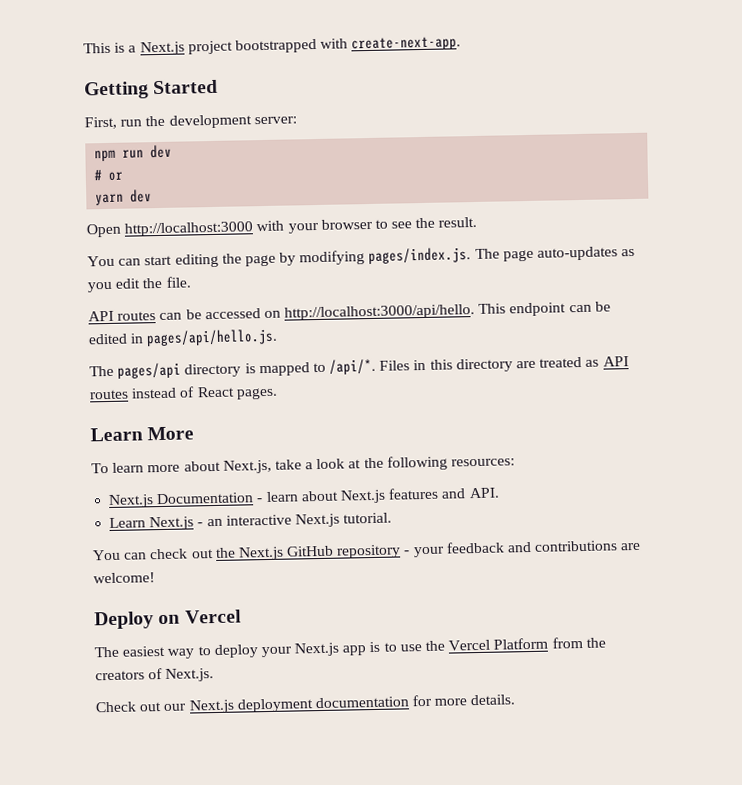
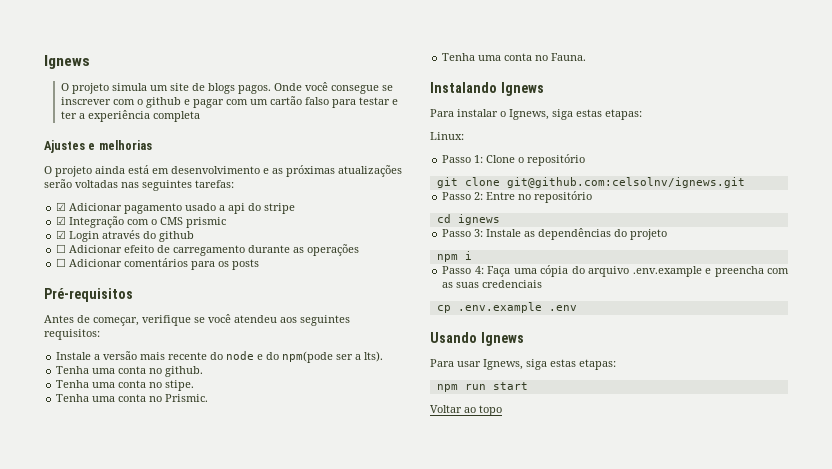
[83,36,462,56] [84,79,219,100] [84,114,297,130] [94,144,173,162] [94,169,124,181] [95,189,153,206] [86,216,478,238] [87,246,636,268] [87,276,191,293] [88,301,611,322] [88,328,279,347] [89,356,629,379] [89,386,278,400] [90,426,195,442] [91,455,516,474] [108,487,500,509] [109,512,393,531] [92,540,642,561] [93,572,155,584] [94,609,242,630] [94,637,606,659] [95,668,215,682] [95,694,516,714] This is a Next.js project bootstrapped with create-next-app. // Getting Started // First, run the development server: // npm run dev // # or // yarn dev // Open http://localhost:3000 with your browser to see the result. // You can start editing the page by modifying pages/index.js. The page auto-updates as you edit the file. // API routes can be accessed on http://localhost:3000/api/hello. This endpoint can be edited in pages/api/hello.js. // The pages/api directory is mapped to /api/*. Files in this directory are treated as API routes instead of React pages. // Learn More // To learn more about Next.js, take a look at the following resources: // Next.js Documentation - learn about Next.js features and API. // Learn Next.js - an interactive Next.js tutorial. // You can check out the Next.js GitHub repository - your feedback and contributions are welcome! // Deploy on Vercel // The easiest way to deploy your Next.js app is to use the Vercel Platform from the creators of Next.js. // Check out our Next.js deployment documentation for more details. -> [44,55,90,69] [60,82,393,94] [60,96,398,108] [60,110,200,122] [44,140,152,153] [44,165,402,177] [44,179,234,191] [56,202,296,214] [56,216,227,228] [56,230,195,242] [56,244,360,256] [56,258,260,270] [44,288,133,302] [44,314,350,326] [44,329,100,340] [56,351,384,363] [56,366,204,377] [56,380,195,391] [56,394,209,402] [442,53,587,61] [430,82,544,96] [430,109,642,120] [430,132,464,140] [442,154,586,166] [436,177,745,188] [442,191,593,203] [436,214,500,225] [442,228,668,240] [436,251,472,262] [442,265,789,277] [442,280,543,288] [436,302,577,313] [430,332,524,346] [430,359,616,370] [436,382,528,392] [430,405,502,416] Ignews // O projeto simula um site de blogs pagos. Onde você consegue se inscrever com o github e pagar com um cartão falso para testar e ter a experiência completa // Ajustes e melhorias // O projeto ainda está em desenvolvimento e as próximas atualizações serão voltadas nas seguintes tarefas: // ☑ Adicionar pagamento usado a api do stripe // ☑ Integração com o CMS prismic // ☑ Login através do github // ☐ Adicionar efeito de carregamento durante as operações // ☐ Adicionar comentários para os posts // Pré-requisitos // Antes de começar, verifique se você atendeu aos seguintes requisitos: // Instale a versão mais recente do node e do npm(pode ser a lts). // Tenha uma conta no github. // Tenha uma conta no stipe. // Tenha uma conta no Prismic. // Tenha uma conta no Fauna. // Instalando Ignews // Para instalar o Ignews, siga estas etapas: // Linux: // Passo 1: Clone o repositório // git clone git@github.com:celsolnv/ignews.git // Passo 2: Entre no repositório // cd ignews // Passo 3: Instale as dependências do projeto // npm i // Passo 4: Faça uma cópia do arquivo .env.example e preencha com as suas credenciais // cp .env.example .env // Usando Ignews // Para usar Ignews, siga estas etapas: // npm run start // Voltar ao topo

